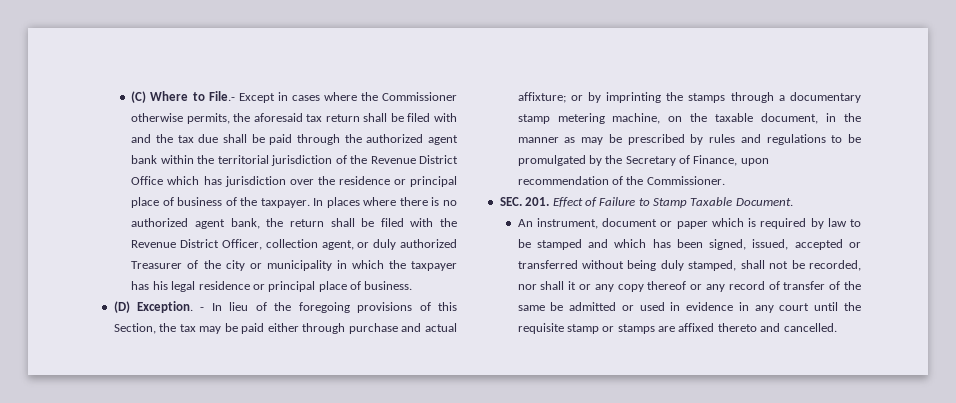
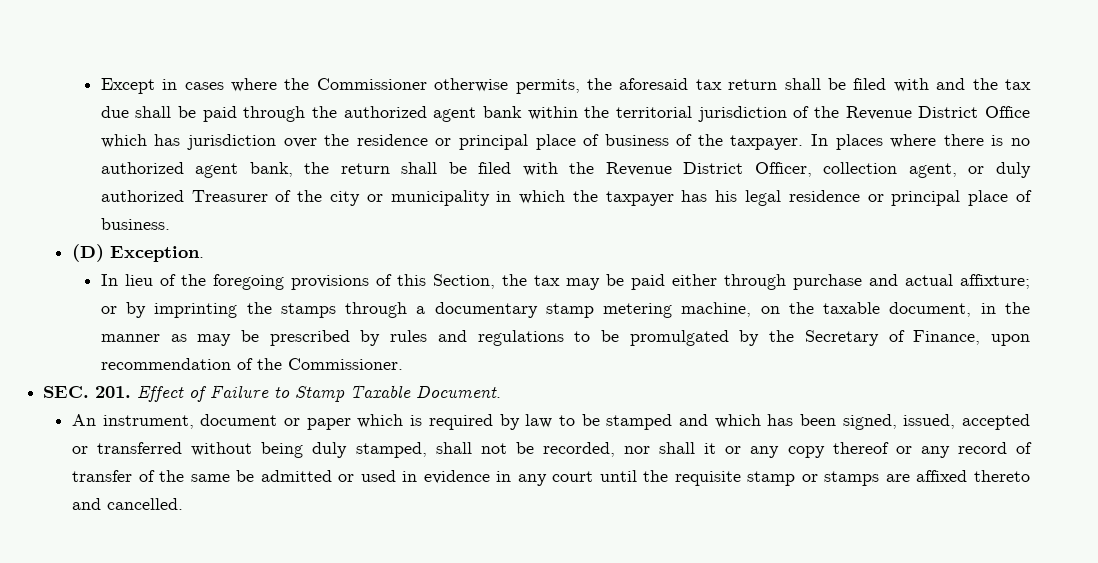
[131,91,235,103] (C) Where to File.- -> (100, 86) none
[200,307,205,311] - -> (205, 254) //

